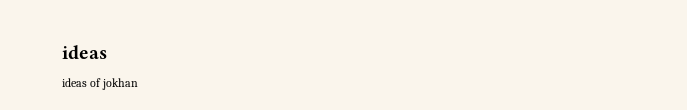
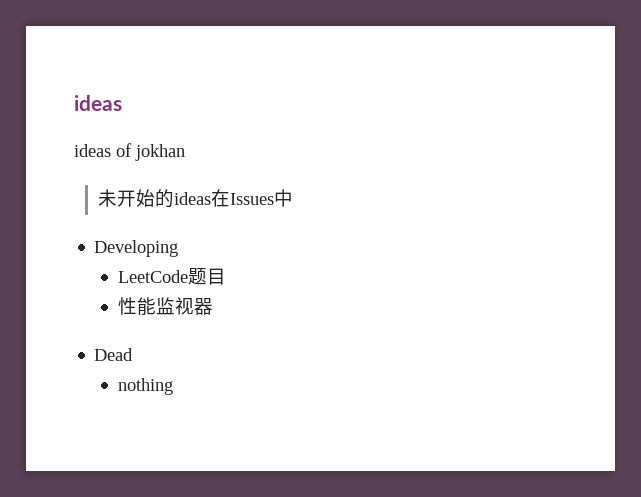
(139, 84) none -> [97,189,293,208] [94,240,179,257] [118,268,227,285] [118,297,214,316] [94,348,134,361] [118,378,174,395] // 未开始的ideas在Issues中 // Developing // LeetCode题目 // 性能监视器 // Dead // nothing

